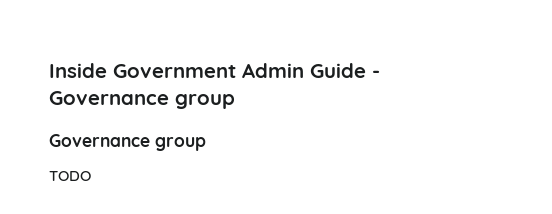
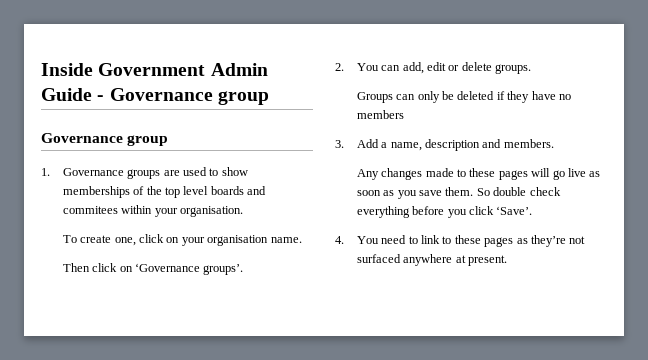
[49,171,91,181] TODO -> [41,167,248,179] [62,186,267,198] [62,205,244,217] [62,234,302,246] [62,263,244,275] [335,62,532,74] [356,91,571,103] [356,110,404,119] [335,139,554,151] [356,168,601,180] [356,187,561,199] [356,206,533,218] [335,235,586,247] [356,254,508,266] 1. Governance groups are used to show memberships of the top level boards and commitees within your organisation. // To create one, click on your organisation name. // Then click on ‘Governance groups’. // 2. You can add, edit or delete groups. // Groups can only be deleted if they have no members // 3. Add a name, description and members. // Any changes made to these pages will go live as soon as you save them. So double check everything before you click ‘Save’. // 4. You need to link to these pages as they’re not surfaced anywhere at present.

